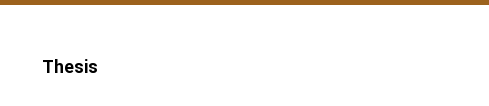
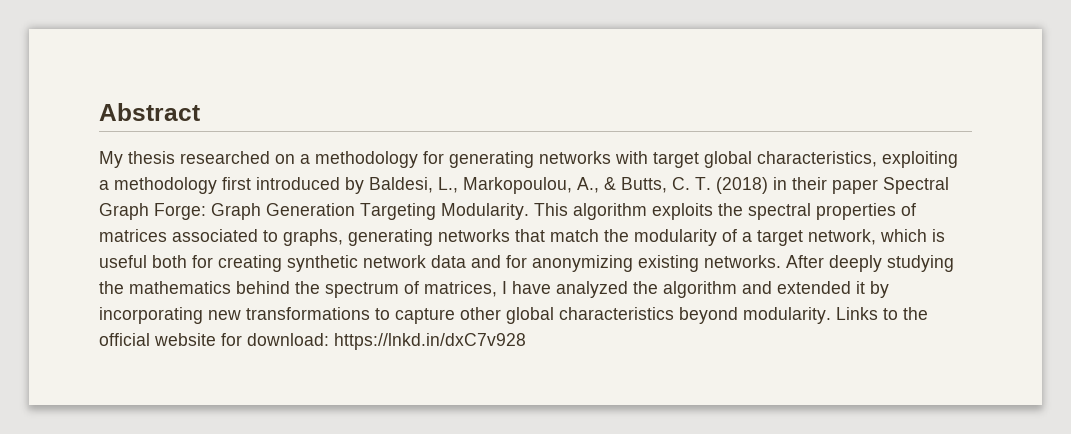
[42,59,98,73] Thesis -> [99,103,200,121] [99,151,958,168] [99,177,949,194] [99,203,916,220] [99,229,945,246] [99,255,954,272] [99,281,889,298] [99,307,928,324] [99,333,526,350] Abstract // My thesis researched on a methodology for generating networks with target global characteristics, exploiting a methodology first introduced by Baldesi, L., Markopoulou, A., & Butts, C. T. (2018) in their paper Spectral Graph Forge: Graph Generation Targeting Modularity. This algorithm exploits the spectral properties of matrices associated to graphs, generating networks that match the modularity of a target network, which is useful both for creating synthetic network data and for anonymizing existing networks. After deeply studying the mathematics behind the spectrum of matrices, I have analyzed the algorithm and extended it by incorporating new transformations to capture other global characteristics beyond modularity. Links to the official website for download: https://lnkd.in/dxC7v928

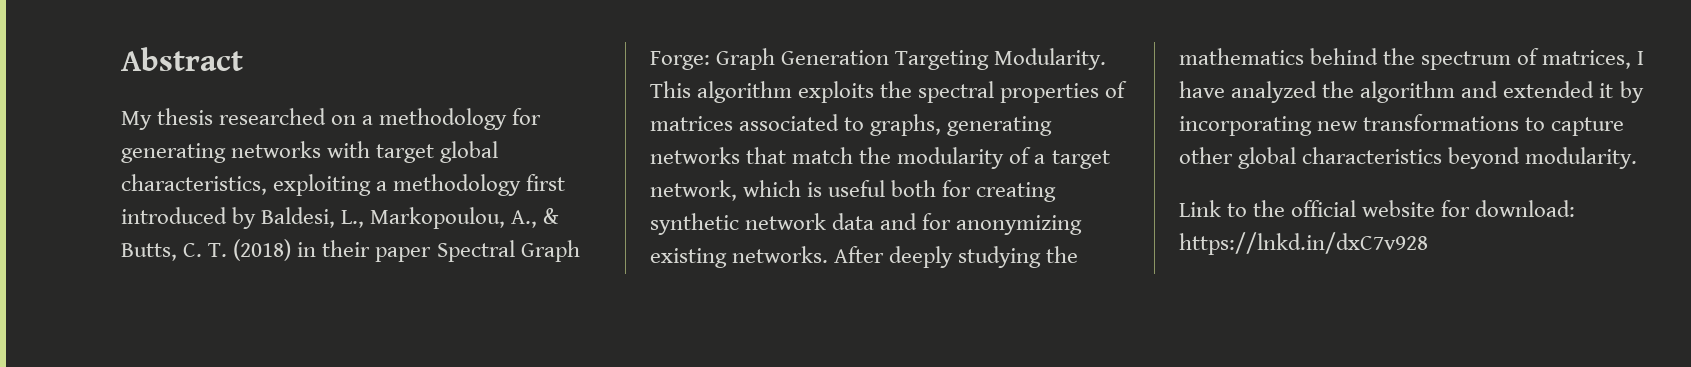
[836,307,878,320] Links -> [1179,200,1221,217] // Link

